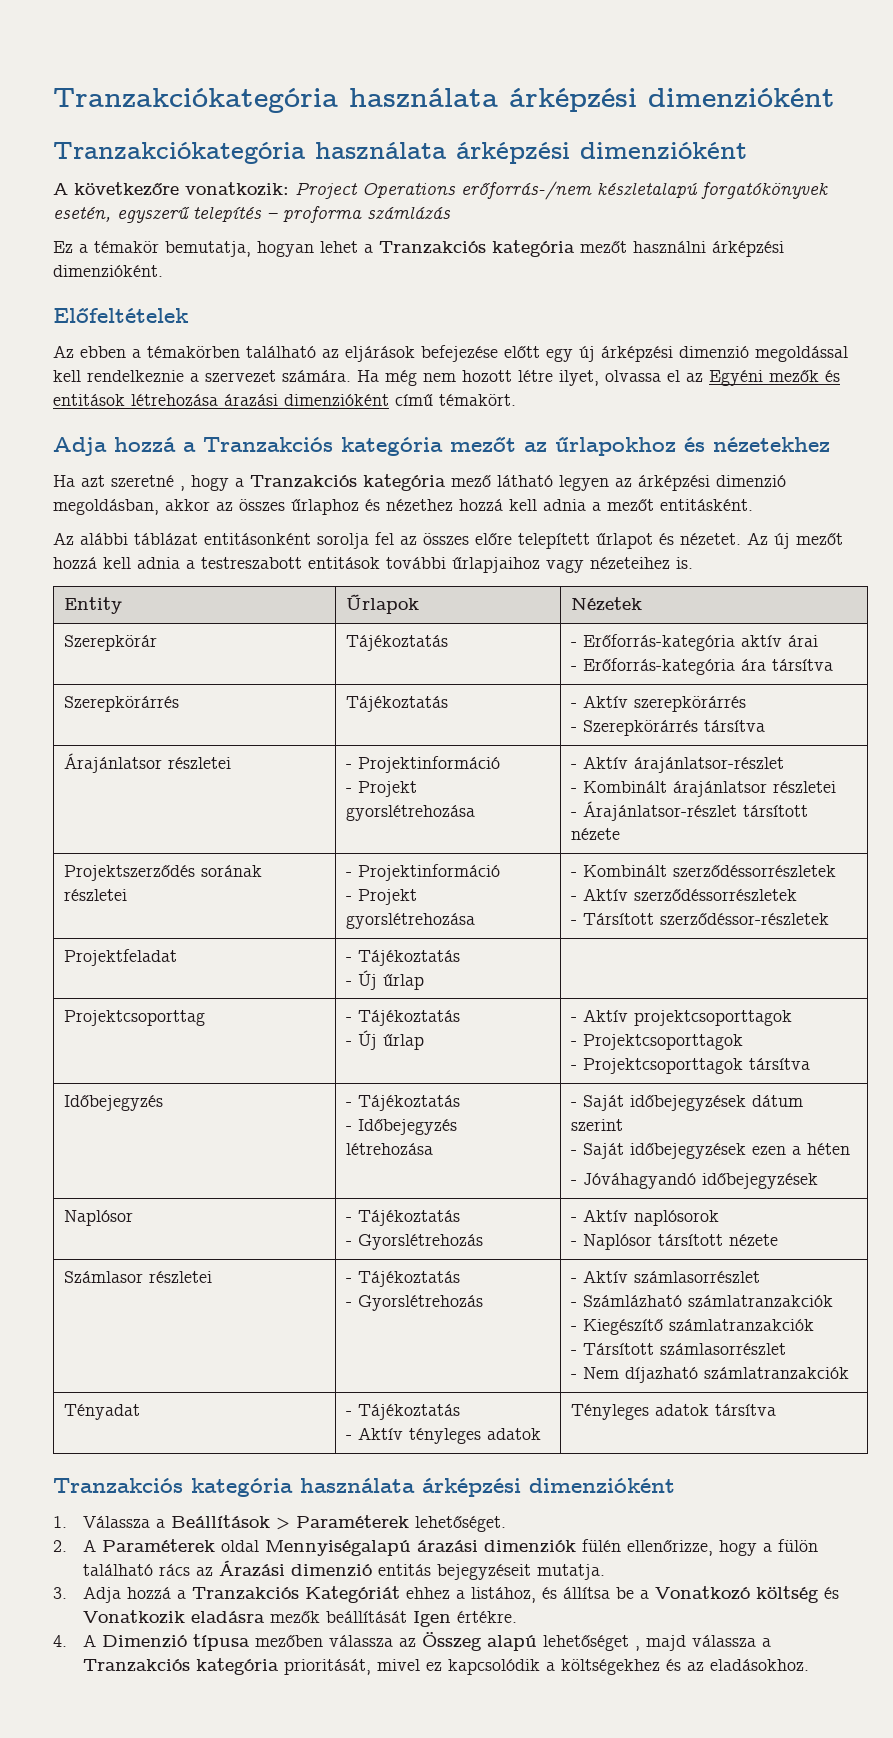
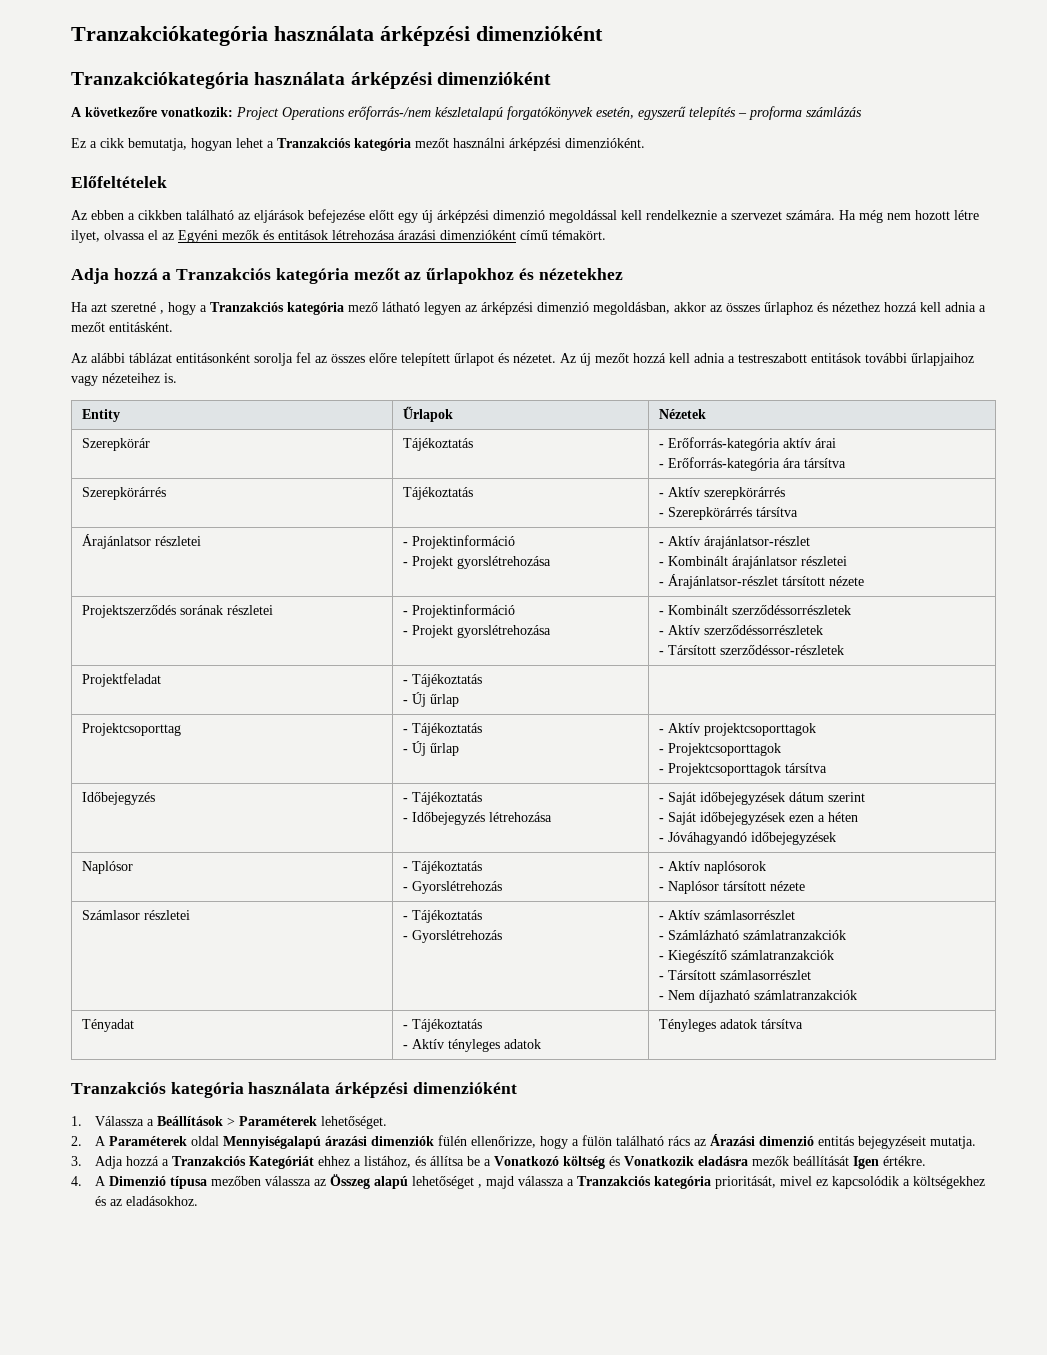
[94,241,159,253] témakör -> [100,138,124,148] cikk
[147,346,240,358] témakörben -> [138,210,182,220] cikkben

